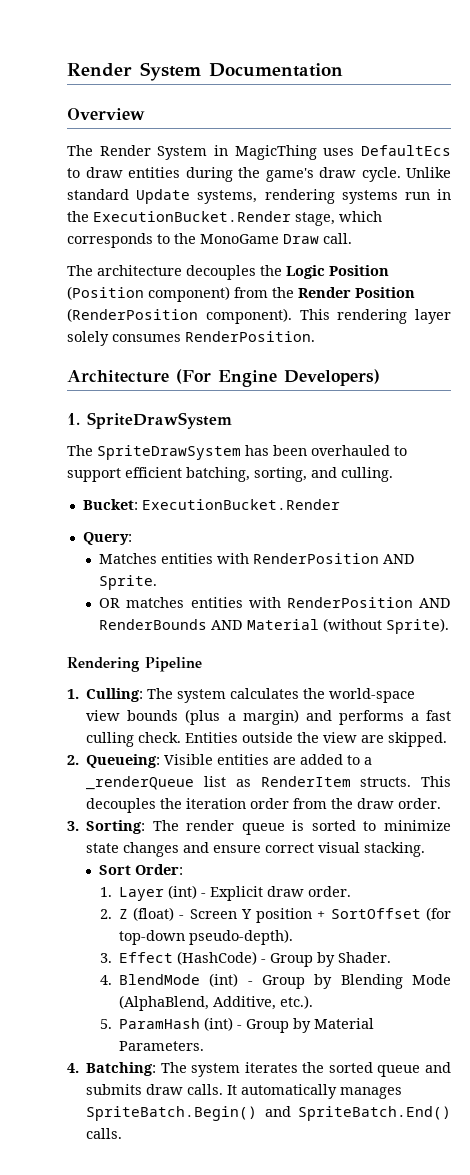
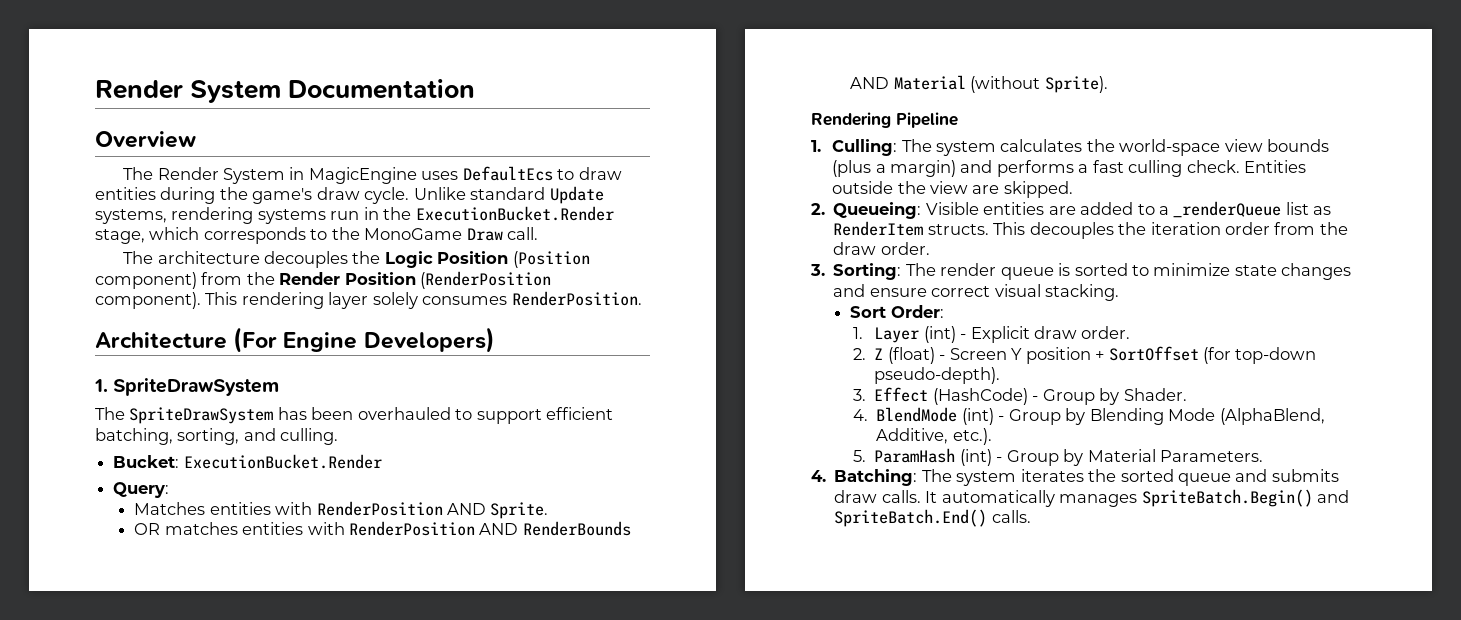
[234,145,317,160] MagicThing -> [308,167,417,184] MagicEngine

